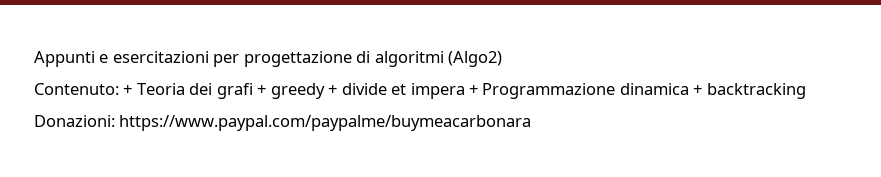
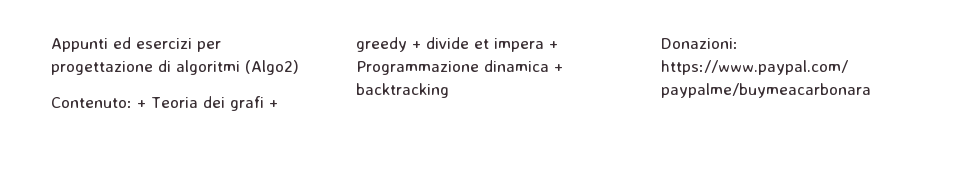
[99,51,209,63] e esercitazioni -> [113,37,192,49] ed esercizi

